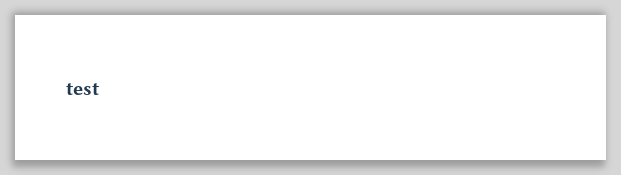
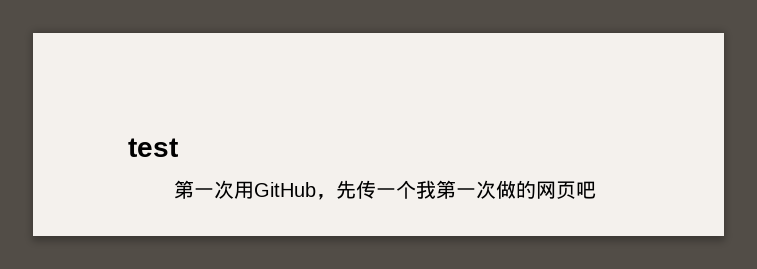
(99, 88) none -> [174,180,597,200] // 第一次用GitHub，先传一个我第一次做的网页吧

